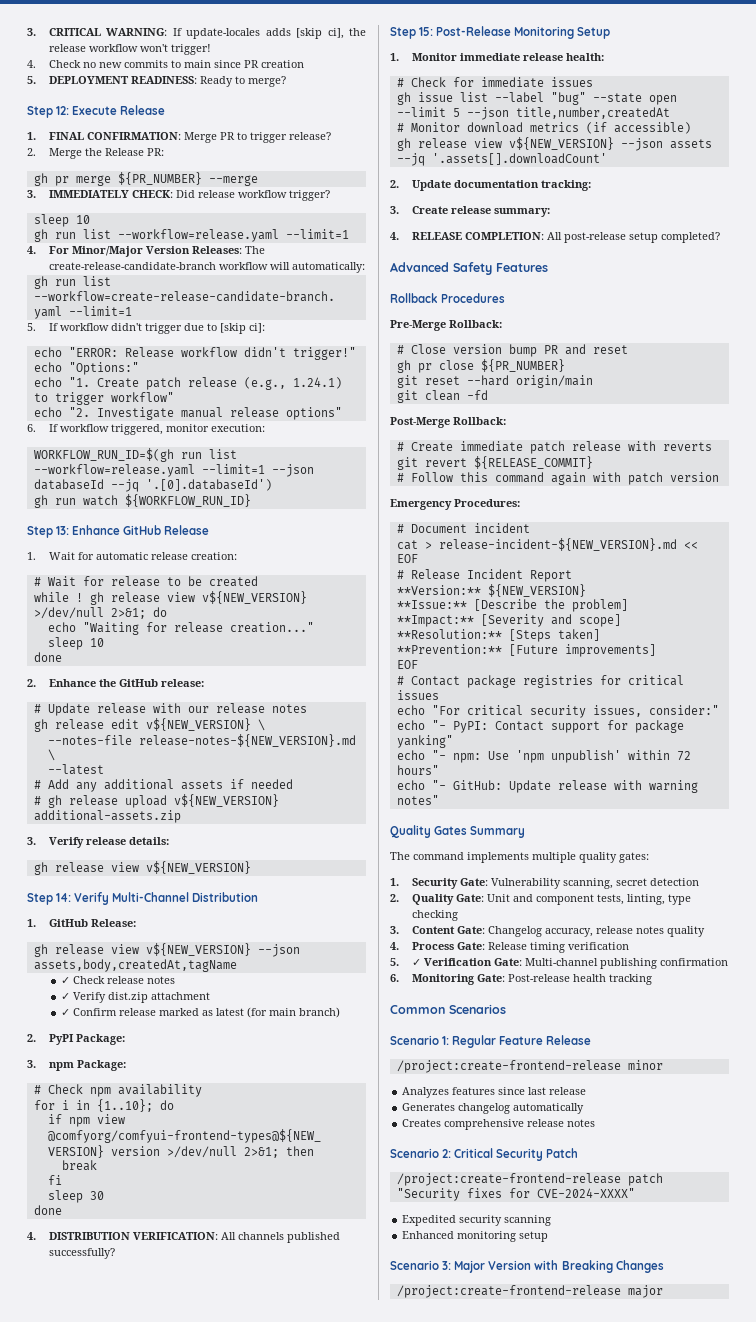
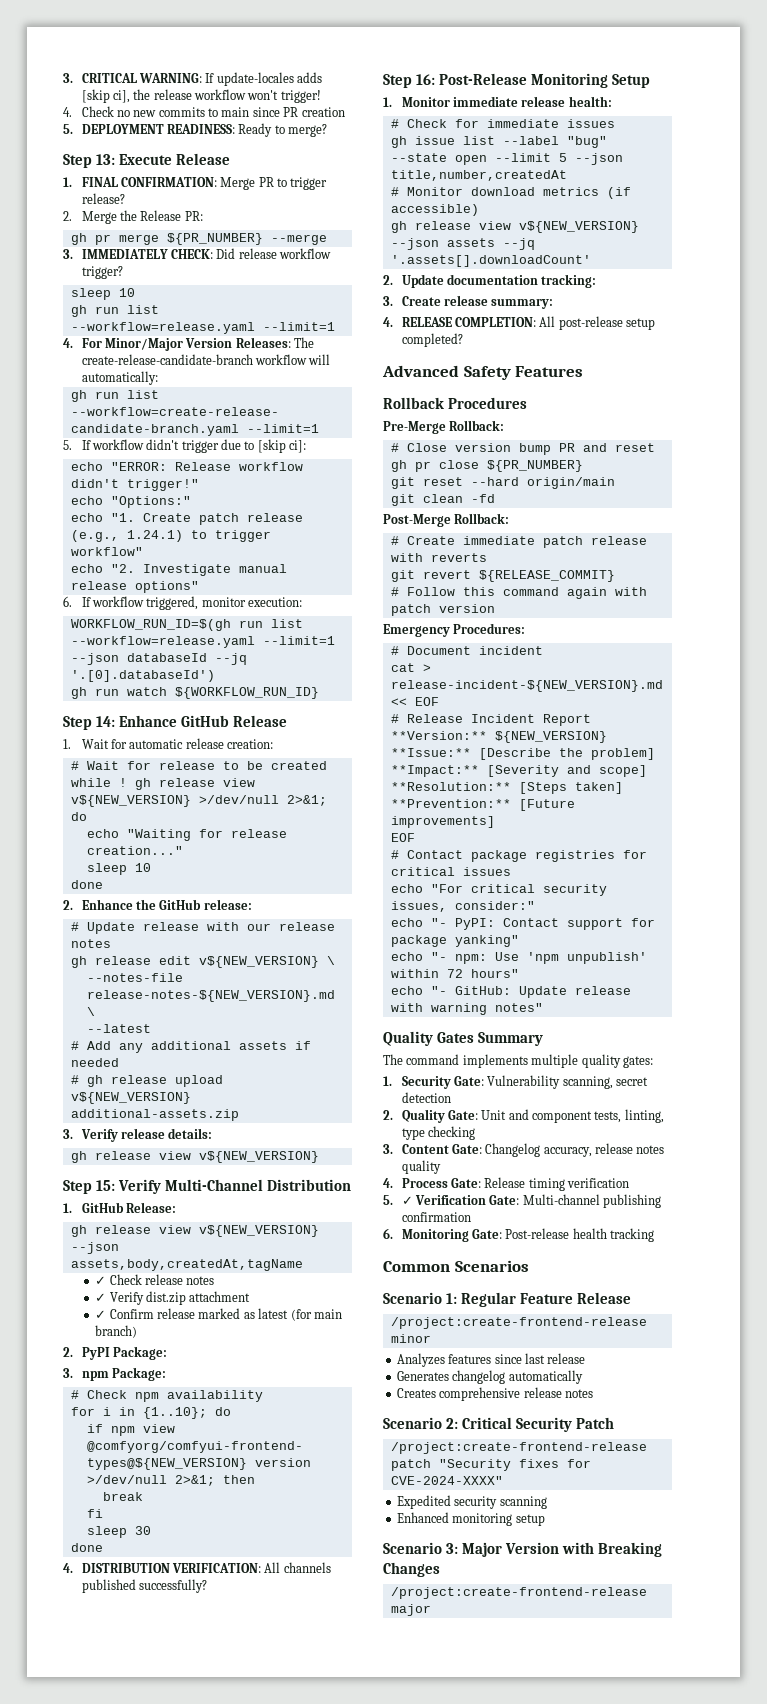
[56,106,70,115] 12: -> [95,154,115,165] 13:
[56,526,70,535] 13: -> [95,716,115,727] 14:
[56,893,72,902] 14: -> [95,1180,115,1191] 15:
[419,27,434,36] 15: -> [415,74,435,85] 16:

